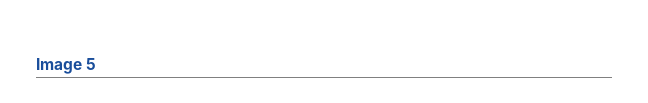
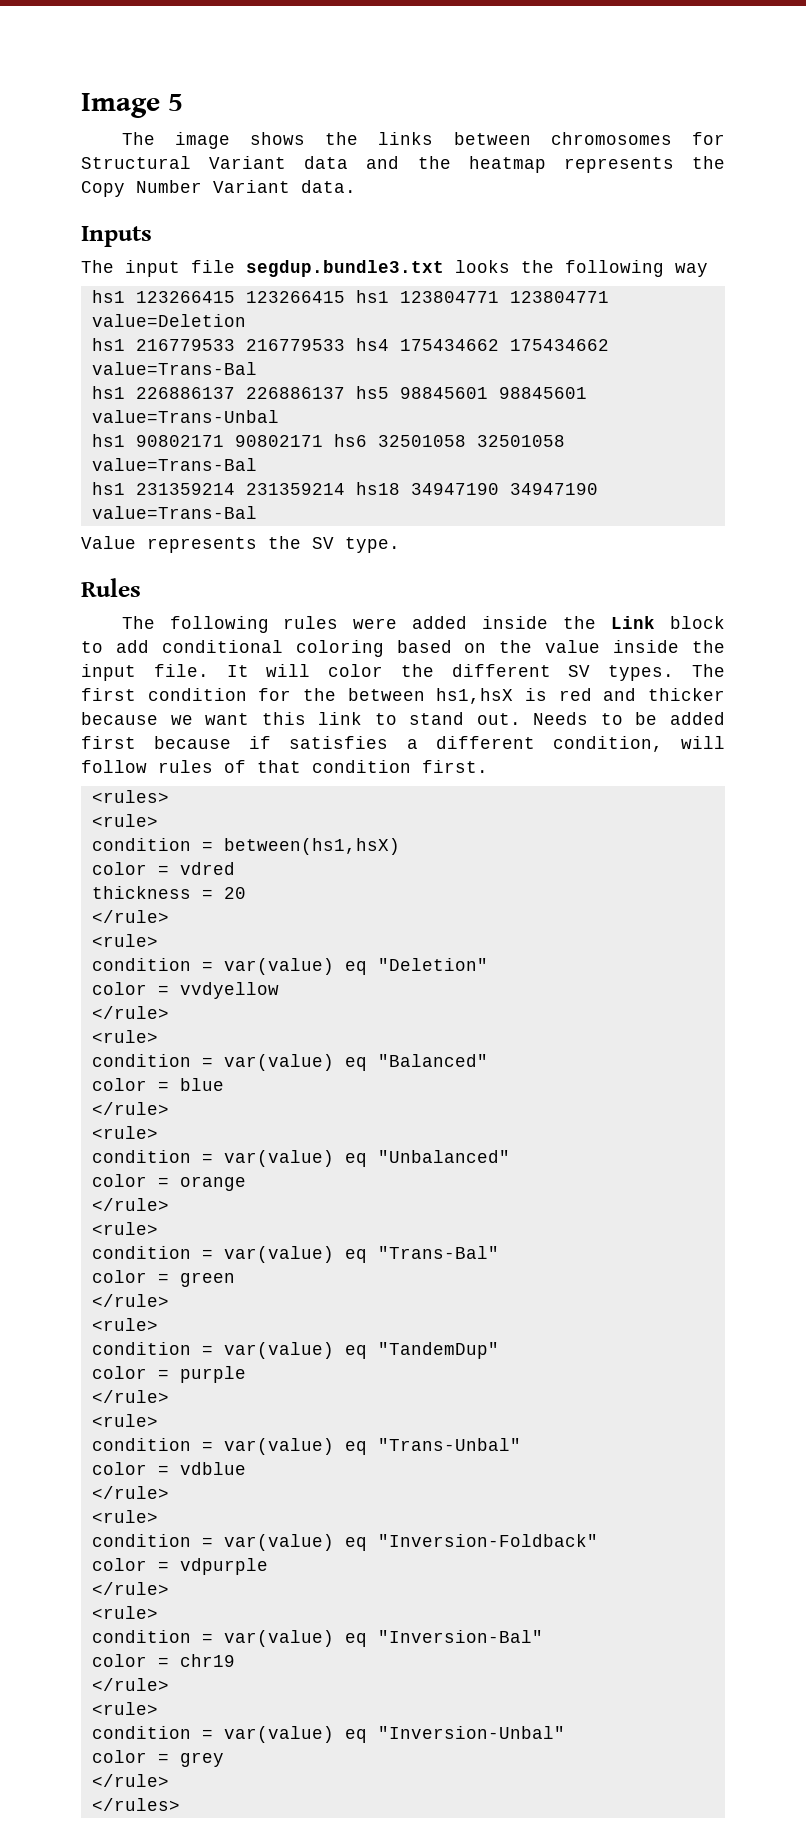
(97, 64) none -> [121,132,725,149] [81,156,725,173] [81,180,356,197] [81,226,152,247] [81,260,708,277] [91,290,609,303] [91,314,246,327] [91,338,609,351] [91,362,257,375] [91,386,587,399] [91,410,279,423] [91,434,565,447] [91,458,257,471] [91,482,598,495] [91,506,257,519] [81,536,400,553] [81,578,141,597] [121,616,725,633] [81,640,726,657] [81,664,725,681] [81,688,725,704] [81,712,725,725] [81,736,725,752] [81,760,488,773] [91,790,169,803] [91,814,158,827] [91,838,400,855] [91,862,235,875] [91,886,246,899] [91,910,169,923] [91,934,158,947] [91,958,488,975] [91,982,279,999] [91,1006,169,1019] [91,1030,158,1043] [91,1054,488,1071] [91,1078,224,1091] [91,1102,169,1115] [91,1126,158,1139] [91,1150,510,1167] [91,1174,246,1191] [91,1198,169,1211] [91,1222,158,1235] [91,1246,499,1263] [91,1270,235,1287] [91,1294,169,1307] [91,1318,158,1331] [91,1342,499,1359] [91,1366,246,1383] [91,1390,169,1403] [91,1414,158,1427] [91,1438,521,1455] [91,1462,246,1475] [91,1486,169,1499] [91,1510,158,1523] [91,1534,598,1551] [91,1558,268,1575] [91,1582,169,1595] [91,1606,158,1619] [91,1630,543,1647] [91,1654,235,1667] [91,1678,169,1691] [91,1702,158,1715] [91,1726,565,1743] [91,1750,224,1767] [91,1774,169,1787] [91,1798,180,1811] // The image shows the links between chromosomes for Structural Variant data and the heatmap represents the Copy Number Variant data. // Inputs // The input file segdup.bundle3.txt looks the following way // hs1 123266415 123266415 hs1 123804771 123804771 value=Deletion // hs1 216779533 216779533 hs4 175434662 175434662 value=Trans-Bal // hs1 226886137 226886137 hs5 98845601 98845601 value=Trans-Unbal // hs1 90802171 90802171 hs6 32501058 32501058 value=Trans-Bal // hs1 231359214 231359214 hs18 34947190 34947190 value=Trans-Bal // Value represents the SV type. // Rules // The following rules were added inside the Link block to add conditional coloring based on the value inside the input file. It will color the different SV types. The first condition for the between hs1,hsX is red and thicker because we want this link to stand out. Needs to be added first because if satisfies a different condition, will follow rules of that condition first. // <rules> // <rule> // condition = between(hs1,hsX) // color = vdred // thickness = 20 // </rule> // <rule> // condition = var(value) eq "Deletion" // color = vvdyellow // </rule> // <rule> // condition = var(value) eq "Balanced" // color = blue // </rule> // <rule> // condition = var(value) eq "Unbalanced" // color = orange // </rule> // <rule> // condition = var(value) eq "Trans-Bal" // color = green // </rule> // <rule> // condition = var(value) eq "TandemDup" // color = purple // </rule> // <rule> // condition = var(value) eq "Trans-Unbal" // color = vdblue // </rule> // <rule> // condition = var(value) eq "Inversion-Foldback" // color = vdpurple // </rule> // <rule> // condition = var(value) eq "Inversion-Bal" // color = chr19 // </rule> // <rule> // condition = var(value) eq "Inversion-Unbal" // color = grey // </rule> // </rules>

